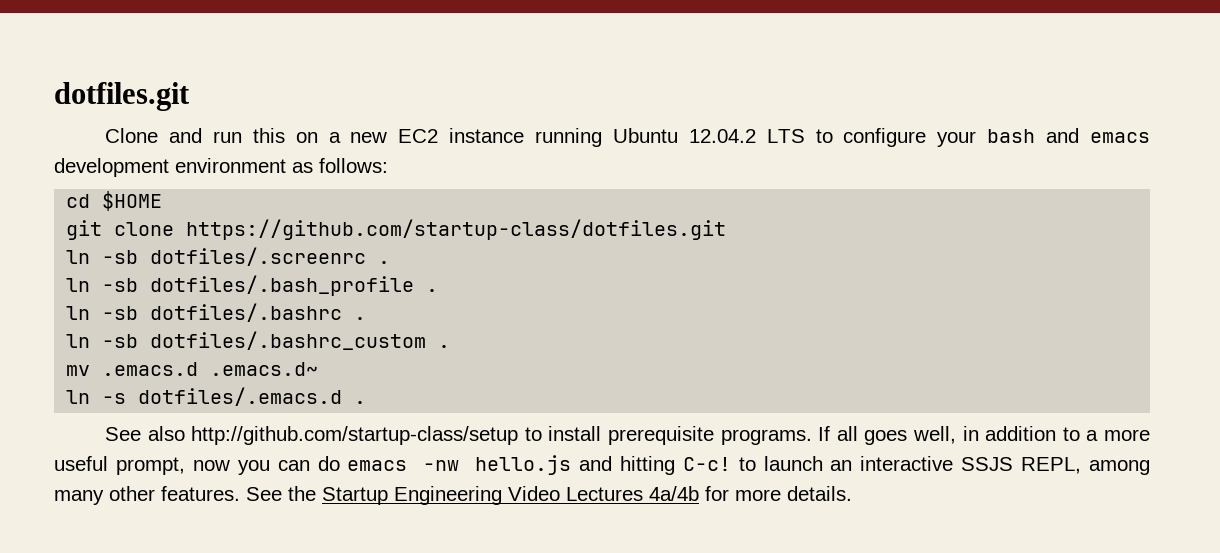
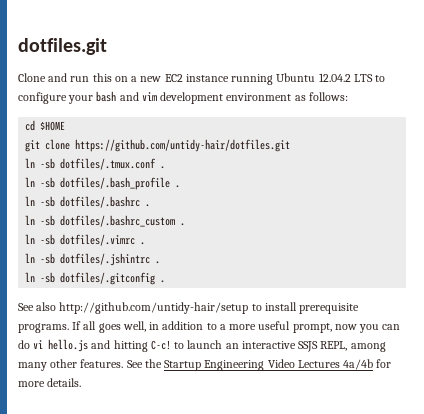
[1090,132,1150,143] emacs -> [141,92,157,101] vim
[186,219,727,240] [66,247,367,266] https://github.com/startup-class/dotfiles.git // ln -sb dotfiles/.screenrc -> [75,139,291,152] [25,158,157,170] https://github.com/untidy-hair/dotfiles.git // ln -sb dotfiles/.tmux.conf
[66,362,319,376] [66,387,343,406] mv .emacs.d .emacs.d~ // ln -s dotfiles/.emacs.d -> [25,234,146,246] [25,253,161,266] [25,272,156,285] ln -sb dotfiles/.vimrc . // ln -sb dotfiles/.jshintrc . // ln -sb dotfiles/.gitconfig
[191,426,519,445] http://github.com/startup-class/setup -> [59,302,249,314] http://github.com/untidy-hair/setup
[347,460,460,471] emacs -nw -> [33,340,44,349] vi

